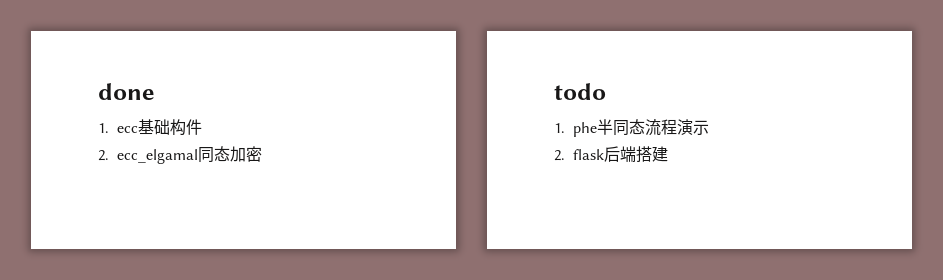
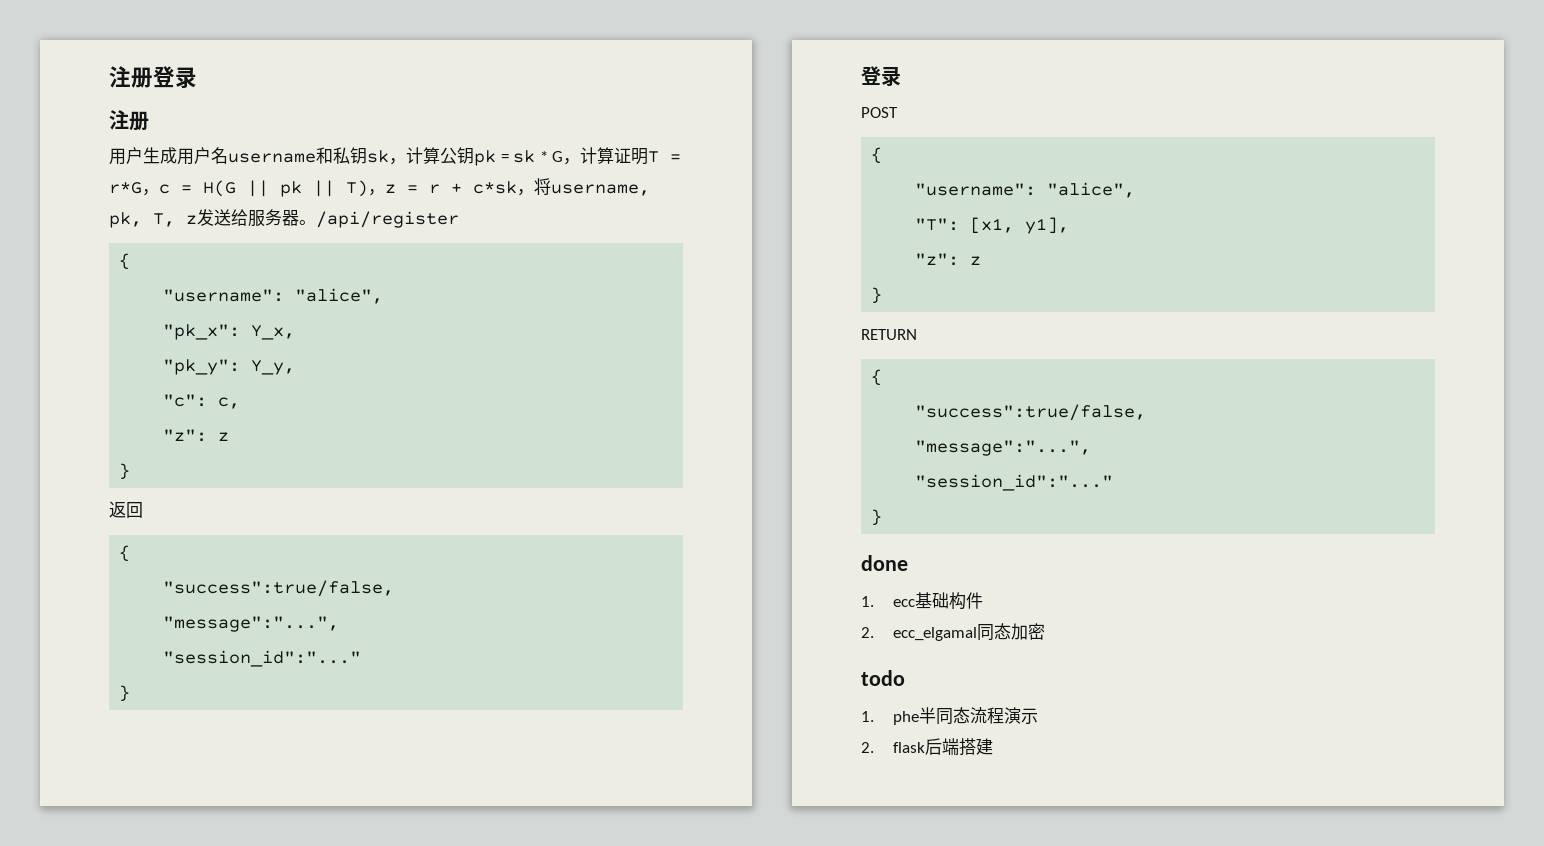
(98, 91) none -> [109,66,197,89] [109,110,149,131] [109,147,682,166] [109,178,650,197] [109,209,459,228] [119,253,131,270] [163,288,384,304] [163,324,296,340] [163,359,296,375] [163,394,241,409] [163,429,230,442] [119,463,131,480] [109,501,143,518] [119,545,131,562] [163,580,395,597] [163,616,340,632] [163,650,362,667] [119,685,131,702] [861,66,901,87] [861,107,898,118] [871,147,883,164] [915,182,1136,198] [915,217,1070,234] [915,253,982,266] [871,287,883,304] [861,329,917,340] [871,369,883,386] [915,404,1147,421] [915,440,1092,456] [915,474,1114,491] [871,509,883,526] 注册登录 // 注册 // 用户生成用户名username和私钥sk，计算公钥pk = sk * G，计算证明T = r*G，c = H(G || pk || T)，z = r + c*sk，将username, pk, T, z发送给服务器。/api/register // { // "username": "alice", // "pk_x": Y_x, // "pk_y": Y_y, // "c": c, // "z": z // } // 返回 // { // "success":true/false, // "message":"...", // "session_id":"..." // } // 登录 // POST // { // "username": "alice", // "T": [x1, y1], // "z": z // } // RETURN // { // "success":true/false, // "message":"...", // "session_id":"..." // } //

